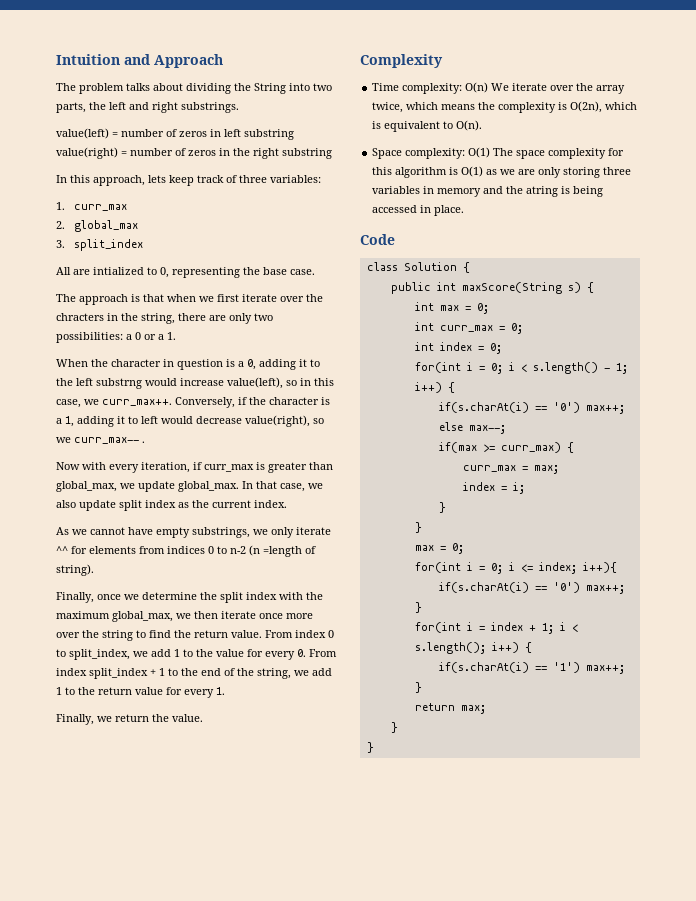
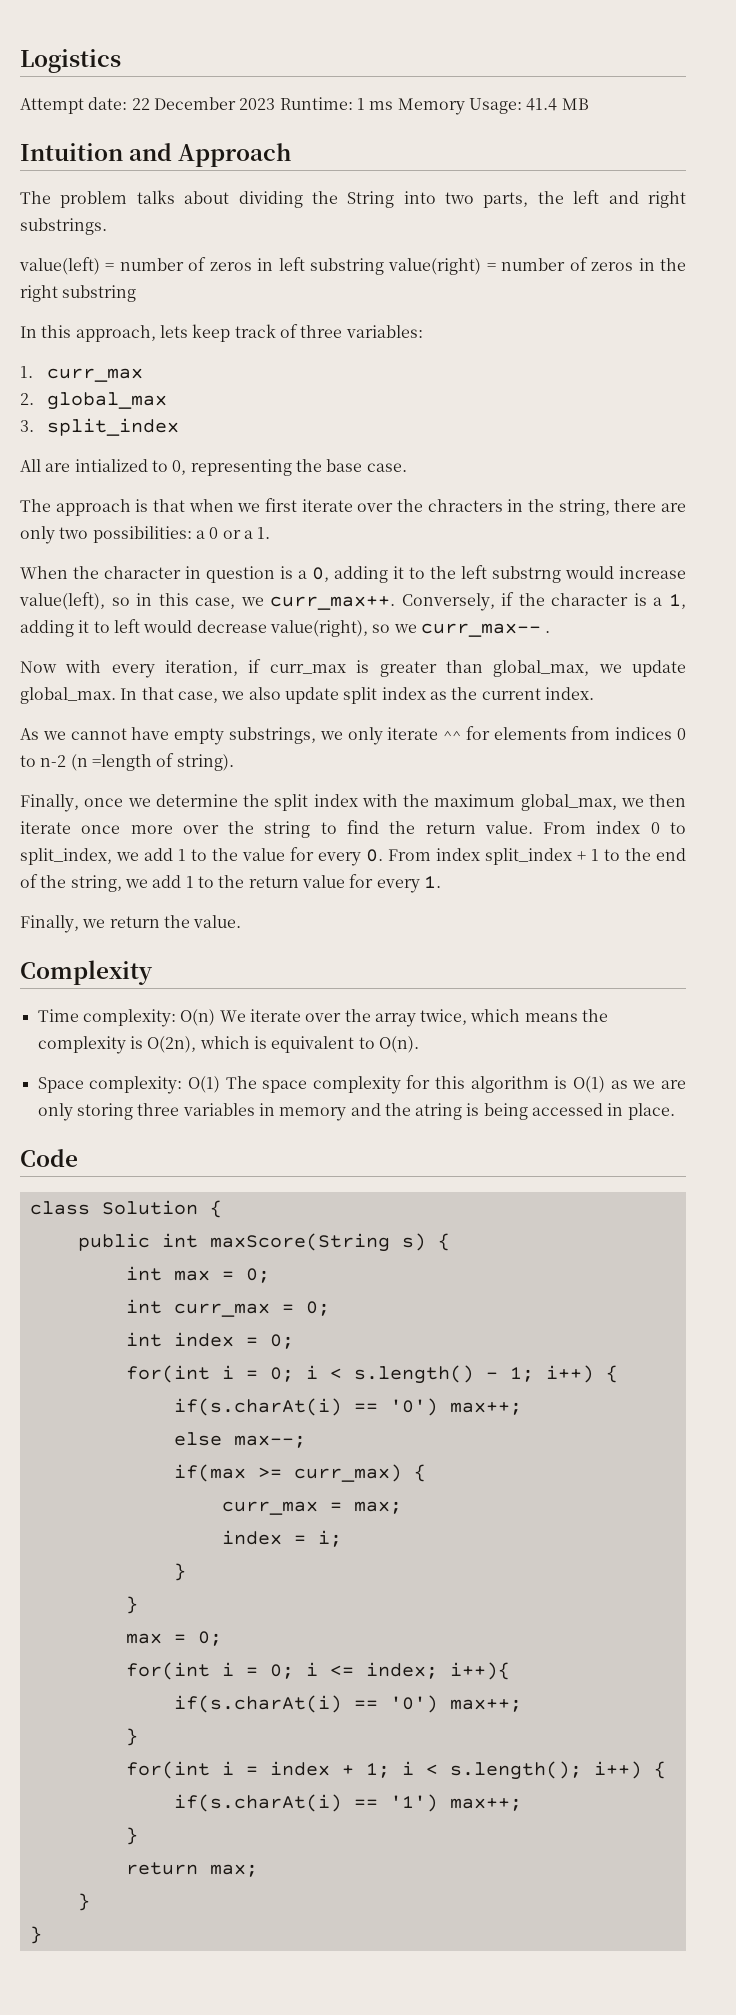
(56, 59) none -> [20,49,121,73] [20,97,589,115] Logistics // Attempt date: 22 December 2023 Runtime: 1 ms Memory Usage: 41.4 MB //

